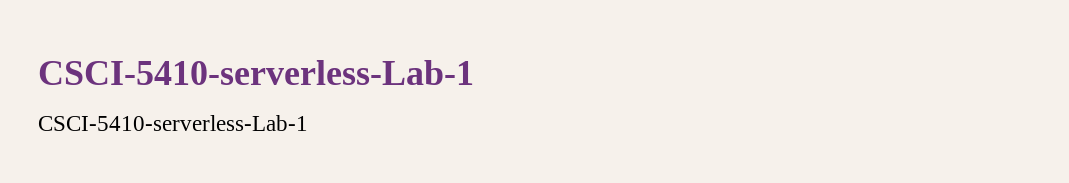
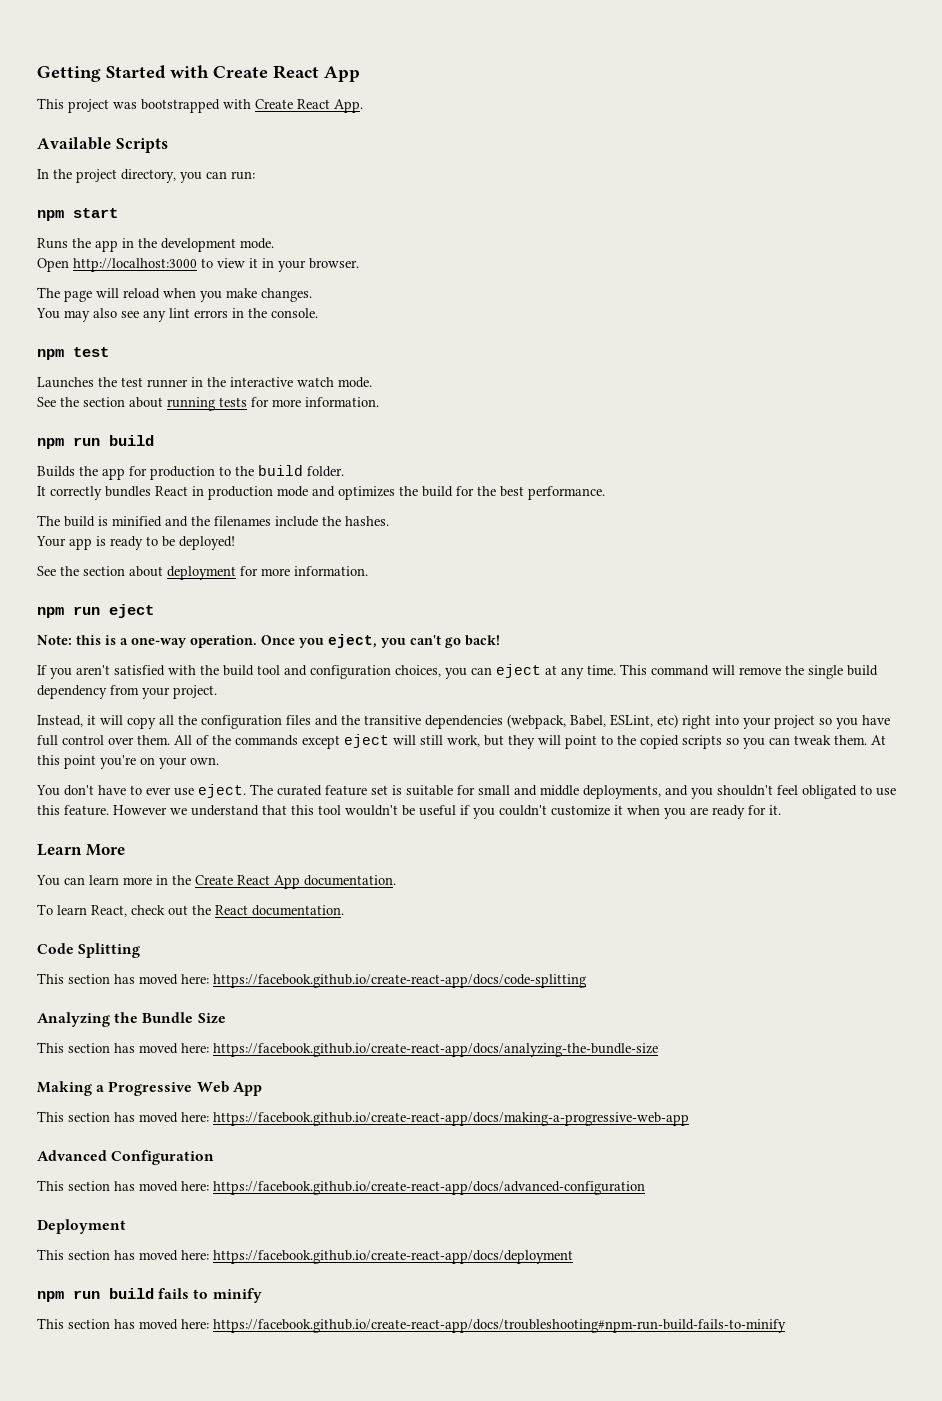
[38,60,474,85] [38,115,308,131] CSCI-5410-serverless-Lab-1 // CSCI-5410-serverless-Lab-1 -> [37,65,360,82] [37,98,363,113] [37,137,168,153] [37,169,255,183] [37,208,118,221] [37,238,274,252] [37,258,359,272] [37,287,312,302] [36,308,318,322] [37,347,109,360] [37,377,372,388] [37,397,379,411] [37,435,154,449] [37,465,344,480] [37,486,605,500] [37,515,389,527] [36,536,235,550] [37,566,368,580] [37,604,154,618] [37,634,500,648] [37,664,878,679] [37,685,217,699] [37,714,890,729] [37,734,886,749] [37,755,219,769] [36,784,896,799] [37,805,781,819] [37,844,125,856] [36,875,396,889] [37,904,344,917] [37,943,141,958] [37,973,586,988] [37,1012,226,1027] [37,1042,658,1057] [37,1081,262,1096] [37,1111,689,1126] [37,1150,215,1165] [37,1180,645,1195] [37,1219,126,1234] [37,1249,573,1264] [37,1288,262,1303] [37,1318,786,1333] Getting Started with Create React App // This project was bootstrapped with Create React App. // Available Scripts // In the project directory, you can run: // npm start // Runs the app in the development mode. // Open http://localhost:3000 to view it in your browser. // The page will reload when you make changes. // You may also see any lint errors in the console. // npm test // Launches the test runner in the interactive watch mode. // See the section about running tests for more information. // npm run build // Builds the app for production to the build folder. // It correctly bundles React in production mode and optimizes the build for the best performance. // The build is minified and the filenames include the hashes. // Your app is ready to be deployed! // See the section about deployment for more information. // npm run eject // Note: this is a one-way operation. Once you eject, you can't go back! // If you aren't satisfied with the build tool and configuration choices, you can eject at any time. This command will remove the single build dependency from your project. // Instead, it will copy all the configuration files and the transitive dependencies (webpack, Babel, ESLint, etc) right into your project so you have full control over them. All of the commands except eject will still work, but they will point to the copied scripts so you can tweak them. At this point you're on your own. // You don't have to ever use eject. The curated feature set is suitable for small and middle deployments, and you shouldn't feel obligated to use this feature. However we understand that this tool wouldn't be useful if you couldn't customize it when you are ready for it. // Learn More // You can learn more in the Create React App documentation. // To learn React, check out the React documentation. // Code Splitting // This section has moved here: https://facebook.github.io/create-react-app/docs/code-splitting // Analyzing the Bundle Size // This section has moved here: https://facebook.github.io/create-react-app/docs/analyzing-the-bundle-size // Making a Progressive Web App // This section has moved here: https://facebook.github.io/create-react-app/docs/making-a-progressive-web-app // Advanced Configuration // This section has moved here: https://facebook.github.io/create-react-app/docs/advanced-configuration // Deployment // This section has moved here: https://facebook.github.io/create-react-app/docs/deployment // npm run build fails to minify // This section has moved here: https://facebook.github.io/create-react-app/docs/troubleshooting#npm-run-build-fails-to-minify

